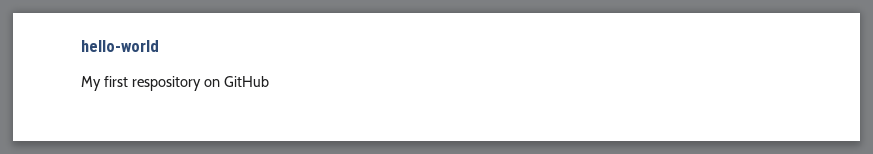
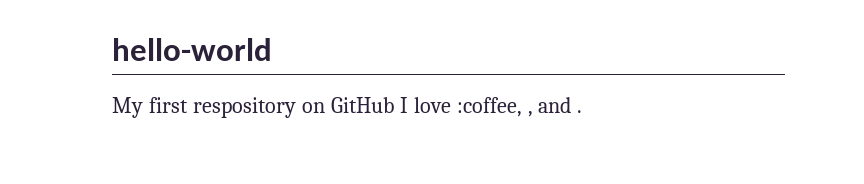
(269, 81) none -> [399,97,583,117] I love :coffee, , and .

